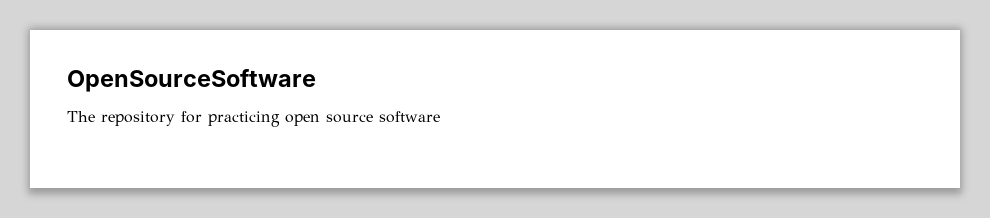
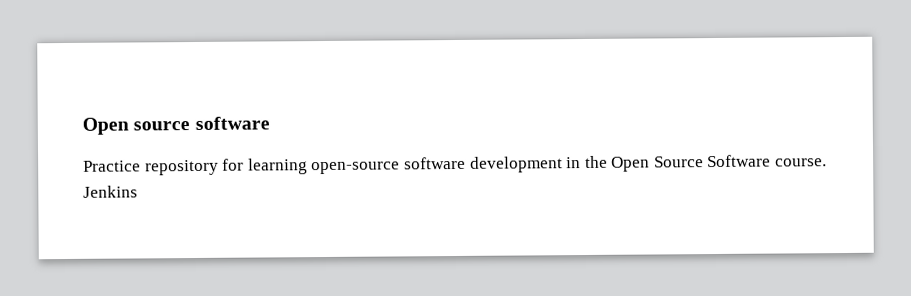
[67,69,316,92] [67,111,440,127] OpenSourceSoftware // The repository for practicing open source software -> [82,116,270,135] [83,154,828,176] [83,185,138,198] Open source software // Practice repository for learning open-source software development in the Open Source Software course. Jenkins

